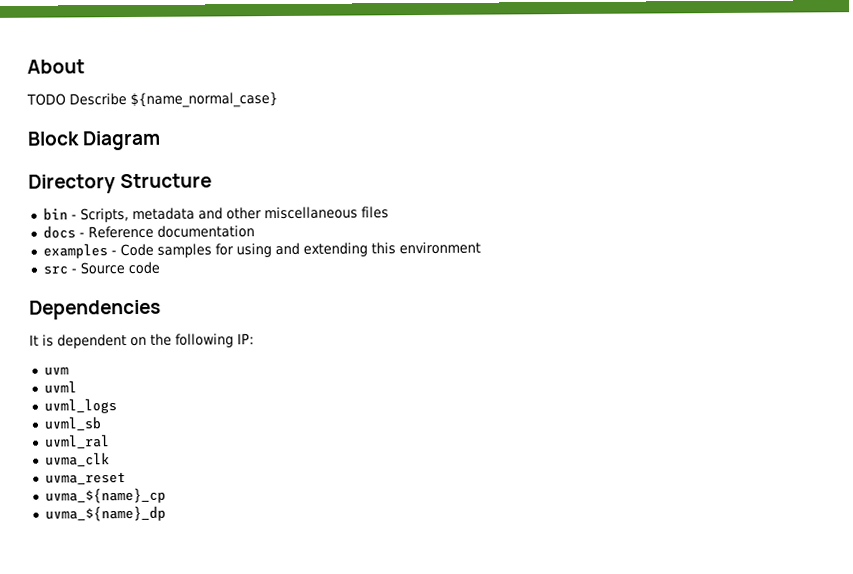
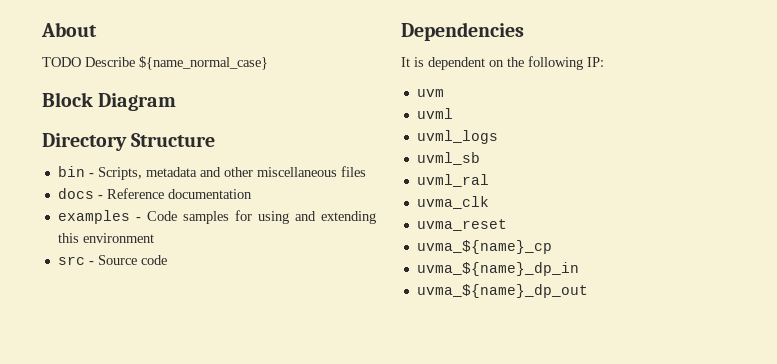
[44,505,166,522] uvma_${name}_dp -> [416,262,579,276] [416,284,588,298] uvma_${name}_dp_in // uvma_${name}_dp_out

